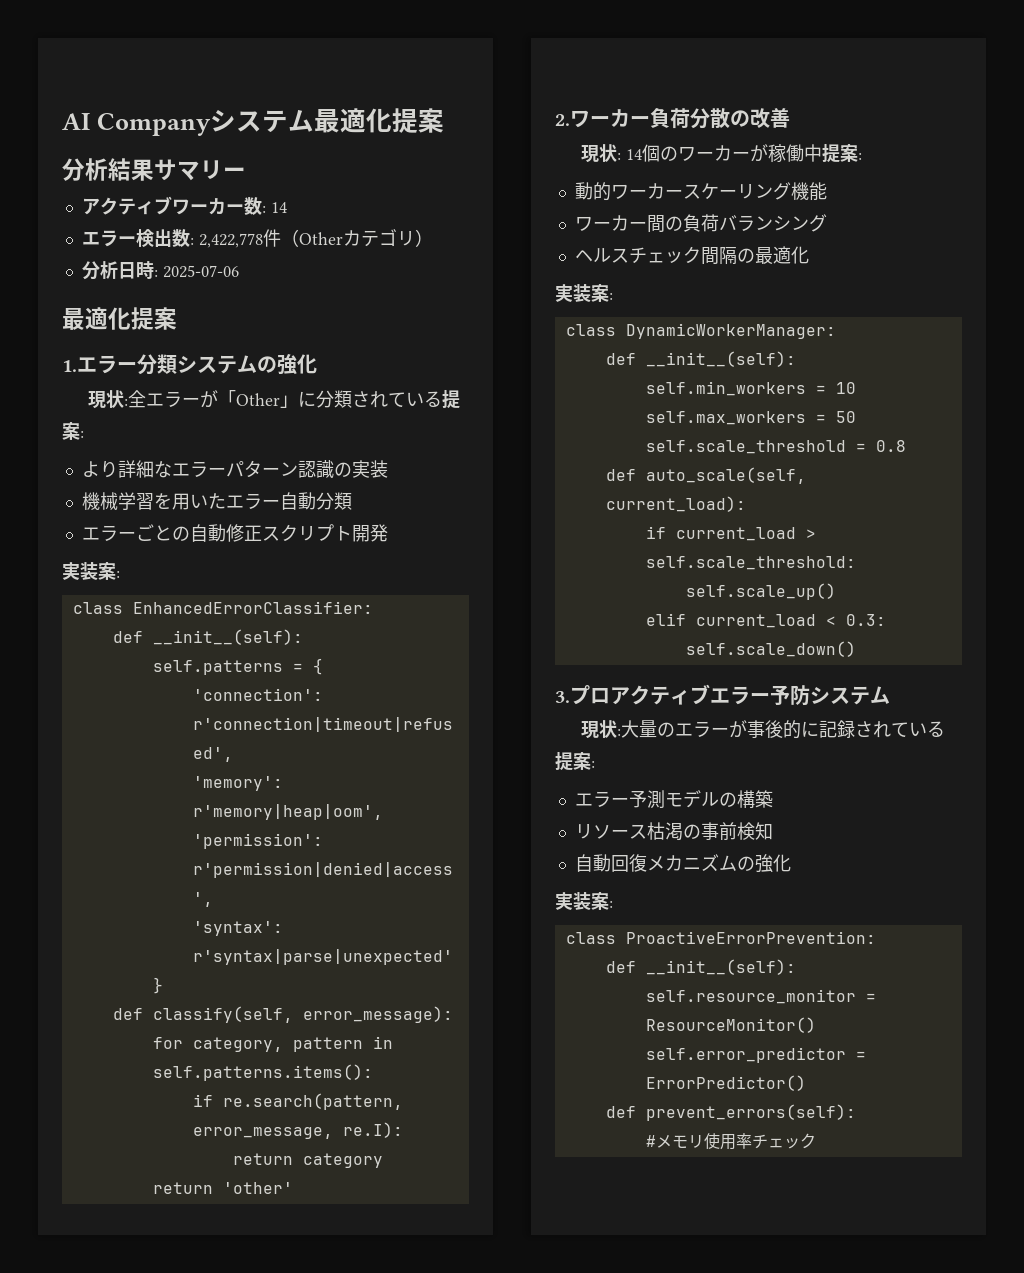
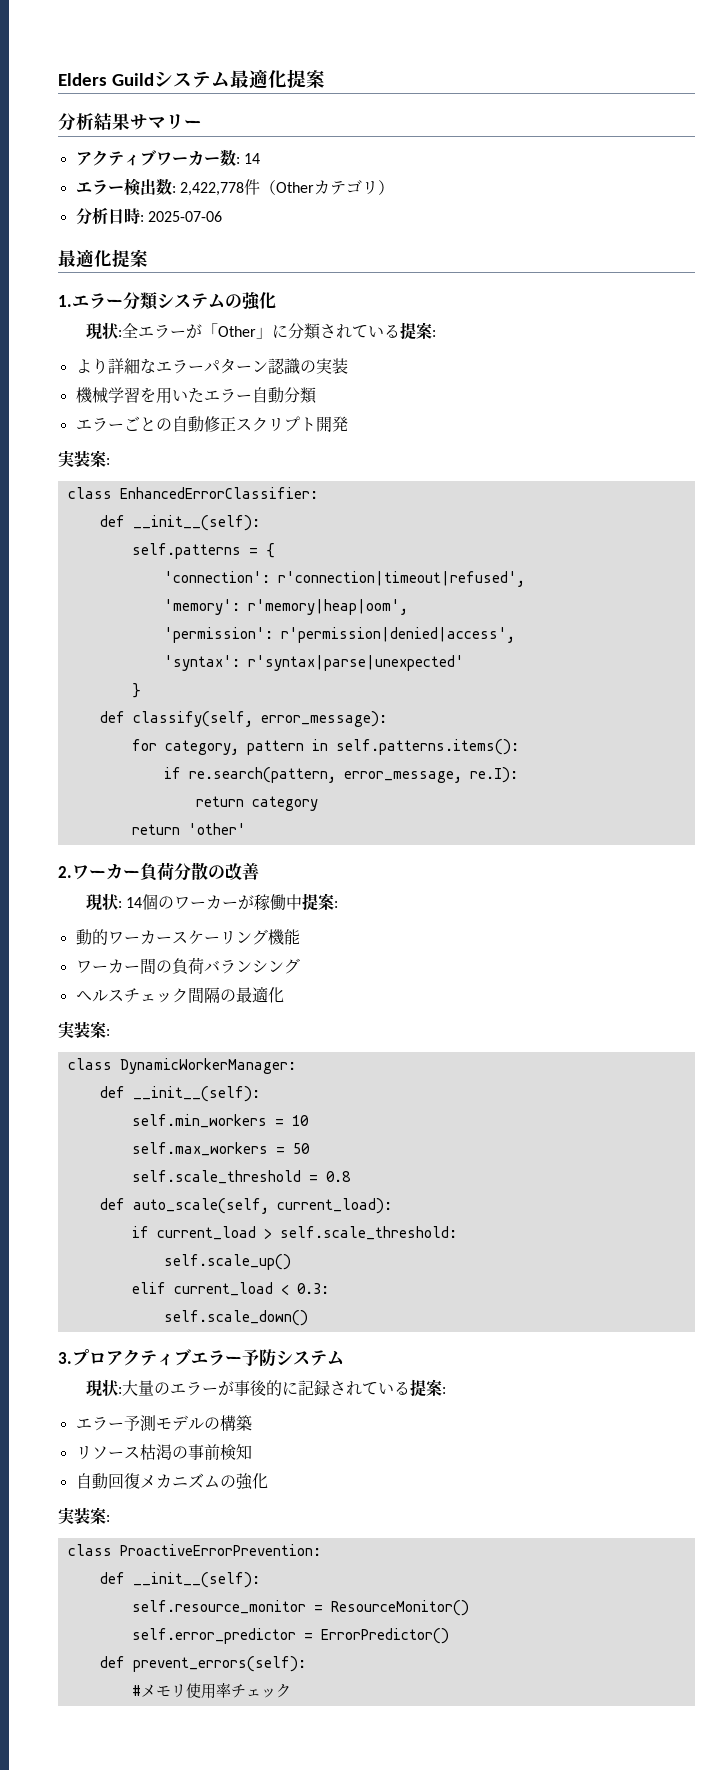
[62,113,211,136] AI Company -> [58,73,154,86] Elders Guild

